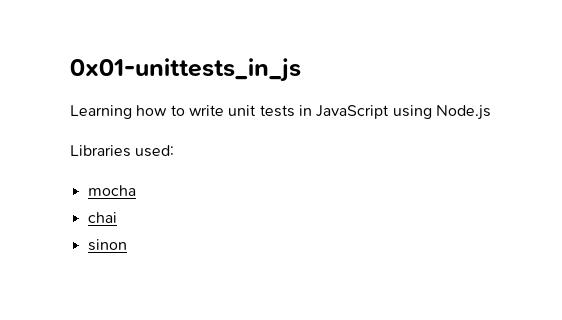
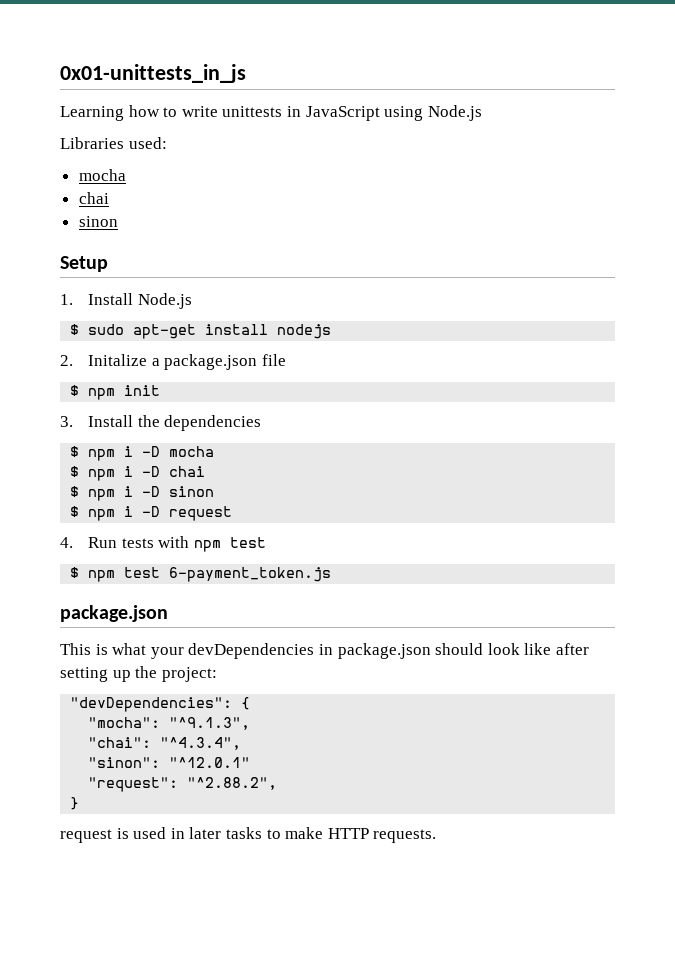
[228,105,295,117] unit tests -> [222,106,283,117] unittests
(127, 245) none -> [60,256,108,272] [60,293,192,309] [70,324,332,339] [60,354,286,370] [70,385,161,400] [60,415,262,431] [70,446,215,461] [70,466,206,481] [70,486,215,501] [70,506,233,521] [60,536,266,552] [70,567,332,582] [60,605,168,622] [60,643,589,659] [60,666,217,682] [70,697,251,712] [88,717,251,730] [88,737,242,750] [88,757,251,768] [88,777,278,792] [70,797,80,810] [60,827,437,843] // Setup // 1. Install Node.js // $ sudo apt-get install nodejs // 2. Initalize a package.json file // $ npm init // 3. Install the dependencies // $ npm i -D mocha // $ npm i -D chai // $ npm i -D sinon // $ npm i -D request // 4. Run tests with npm test // $ npm test 6-payment_token.js // package.json // This is what your devDependencies in package.json should look like after setting up the project: // "devDependencies": { // "mocha": "^9.1.3", // "chai": "^4.3.4", // "sinon": "^12.0.1" // "request": "^2.88.2", // } // request is used in later tasks to make HTTP requests.

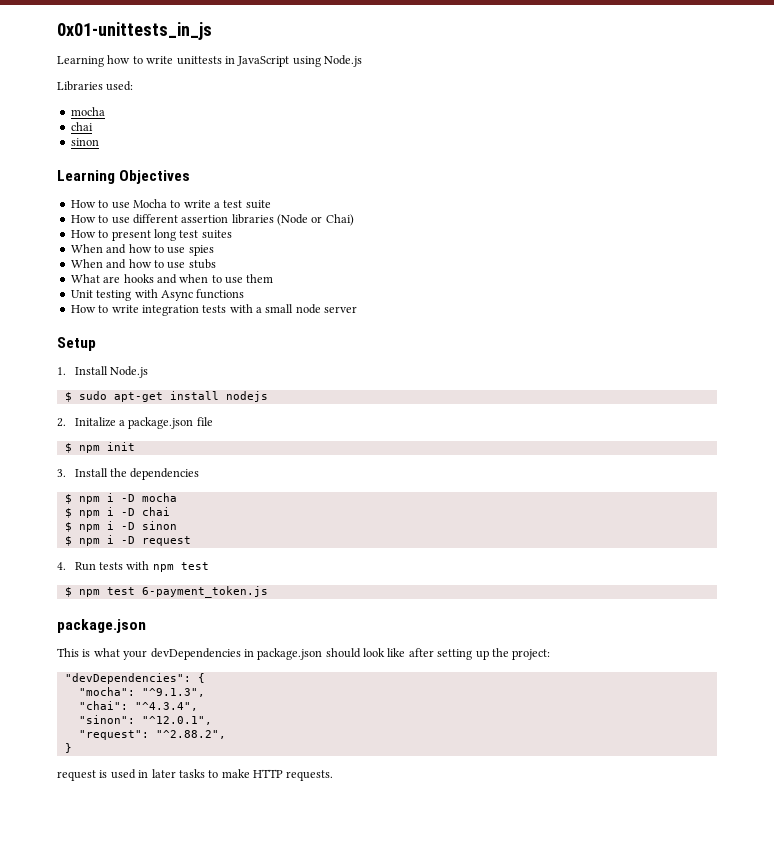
(118, 221) none -> [57,170,191,184] [70,199,271,209] [70,214,354,226] [70,229,232,241] [70,244,214,256] [70,259,216,269] [70,274,274,284] [70,289,245,301] [70,304,358,316] // Learning Objectives // How to use Mocha to write a test suite // How to use different assertion libraries (Node or Chai) // How to present long test suites // When and how to use spies // When and how to use stubs // What are hooks and when to use them // Unit testing with Async functions // How to write integration tests with a small node server
[169,757,251,768] "^12.0.1" -> [141,716,212,725] "^12.0.1",

